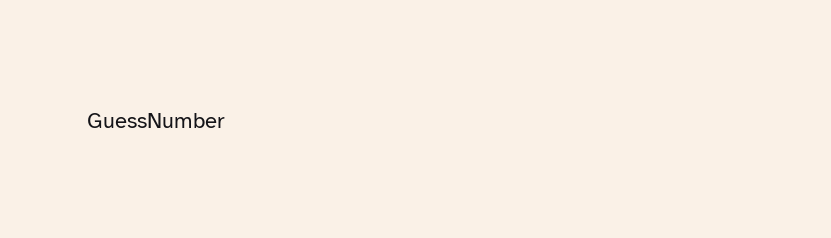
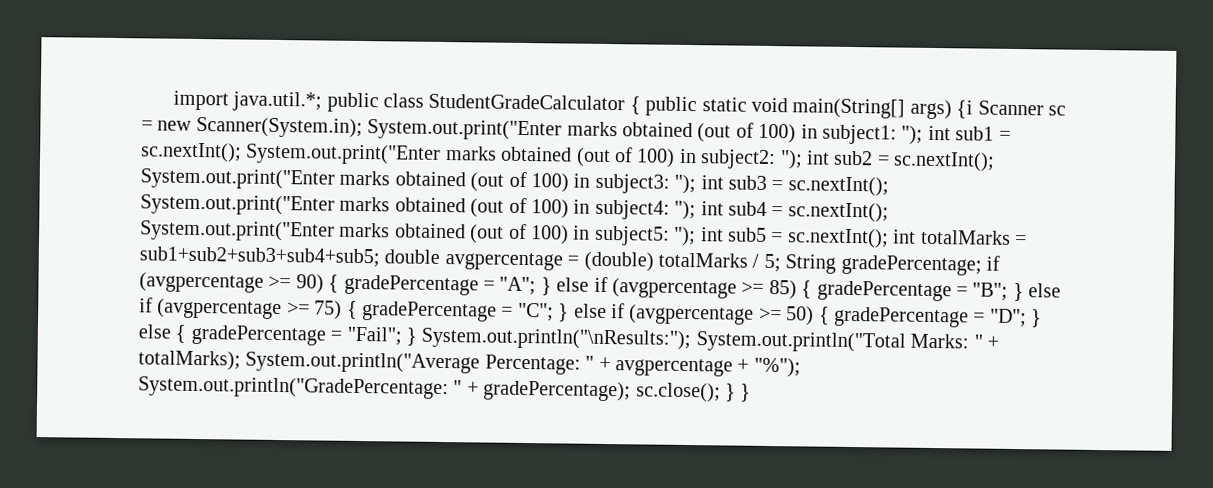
[87,113,225,128] GuessNumber -> [172,90,1066,120] [141,116,1011,145] [140,142,996,172] [140,168,889,197] [140,194,889,223] [140,220,1027,249] [139,246,1000,276] [139,272,1062,302] [139,297,1043,328] [138,324,999,353] [138,350,801,378] [138,376,752,403] import java.util.*; public class StudentGradeCalculator { public static void main(String[] args) {i Scanner sc = new Scanner(System.in); System.out.print("Enter marks obtained (out of 100) in subject1: "); int sub1 = sc.nextInt(); System.out.print("Enter marks obtained (out of 100) in subject2: "); int sub2 = sc.nextInt(); System.out.print("Enter marks obtained (out of 100) in subject3: "); int sub3 = sc.nextInt(); System.out.print("Enter marks obtained (out of 100) in subject4: "); int sub4 = sc.nextInt(); System.out.print("Enter marks obtained (out of 100) in subject5: "); int sub5 = sc.nextInt(); int totalMarks = sub1+sub2+sub3+sub4+sub5; double avgpercentage = (double) totalMarks / 5; String gradePercentage; if (avgpercentage >= 90) { gradePercentage = "A"; } else if (avgpercentage >= 85) { gradePercentage = "B"; } else if (avgpercentage >= 75) { gradePercentage = "C"; } else if (avgpercentage >= 50) { gradePercentage = "D"; } else { gradePercentage = "Fail"; } System.out.println("\nResults:"); System.out.println("Total Marks: " + totalMarks); System.out.println("Average Percentage: " + avgpercentage + "%"); System.out.println("GradePercentage: " + gradePercentage); sc.close(); } }

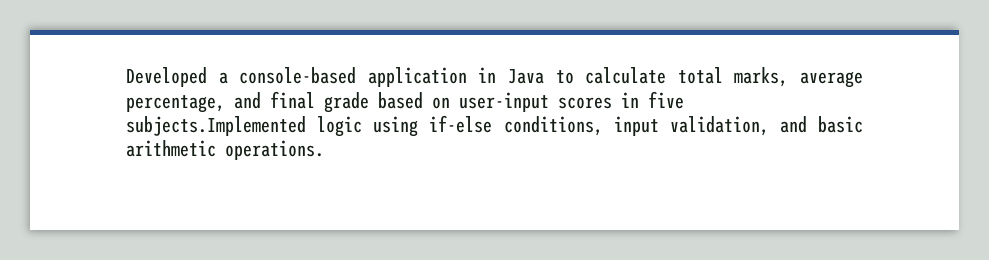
[172,90,1066,120] [141,116,1011,145] [140,142,996,172] [140,168,889,197] [140,194,889,223] [140,220,1027,249] [139,246,1000,276] [139,272,1062,302] [139,297,1043,328] [138,324,999,353] [138,350,801,378] [138,376,752,403] import java.util.*; public class StudentGradeCalculator { public static void main(String[] args) {i Scanner sc = new Scanner(System.in); System.out.print("Enter marks obtained (out of 100) in subject1: "); int sub1 = sc.nextInt(); System.out.print("Enter marks obtained (out of 100) in subject2: "); int sub2 = sc.nextInt(); System.out.print("Enter marks obtained (out of 100) in subject3: "); int sub3 = sc.nextInt(); System.out.print("Enter marks obtained (out of 100) in subject4: "); int sub4 = sc.nextInt(); System.out.print("Enter marks obtained (out of 100) in subject5: "); int sub5 = sc.nextInt(); int totalMarks = sub1+sub2+sub3+sub4+sub5; double avgpercentage = (double) totalMarks / 5; String gradePercentage; if (avgpercentage >= 90) { gradePercentage = "A"; } else if (avgpercentage >= 85) { gradePercentage = "B"; } else if (avgpercentage >= 75) { gradePercentage = "C"; } else if (avgpercentage >= 50) { gradePercentage = "D"; } else { gradePercentage = "Fail"; } System.out.println("\nResults:"); System.out.println("Total Marks: " + totalMarks); System.out.println("Average Percentage: " + avgpercentage + "%"); System.out.println("GradePercentage: " + gradePercentage); sc.close(); } } -> [126,67,864,88] [126,91,684,113] [126,115,863,137] [126,140,324,160] Developed a console-based application in Java to calculate total marks, average percentage, and final grade based on user-input scores in five subjects.Implemented logic using if-else conditions, input validation, and basic arithmetic operations.

